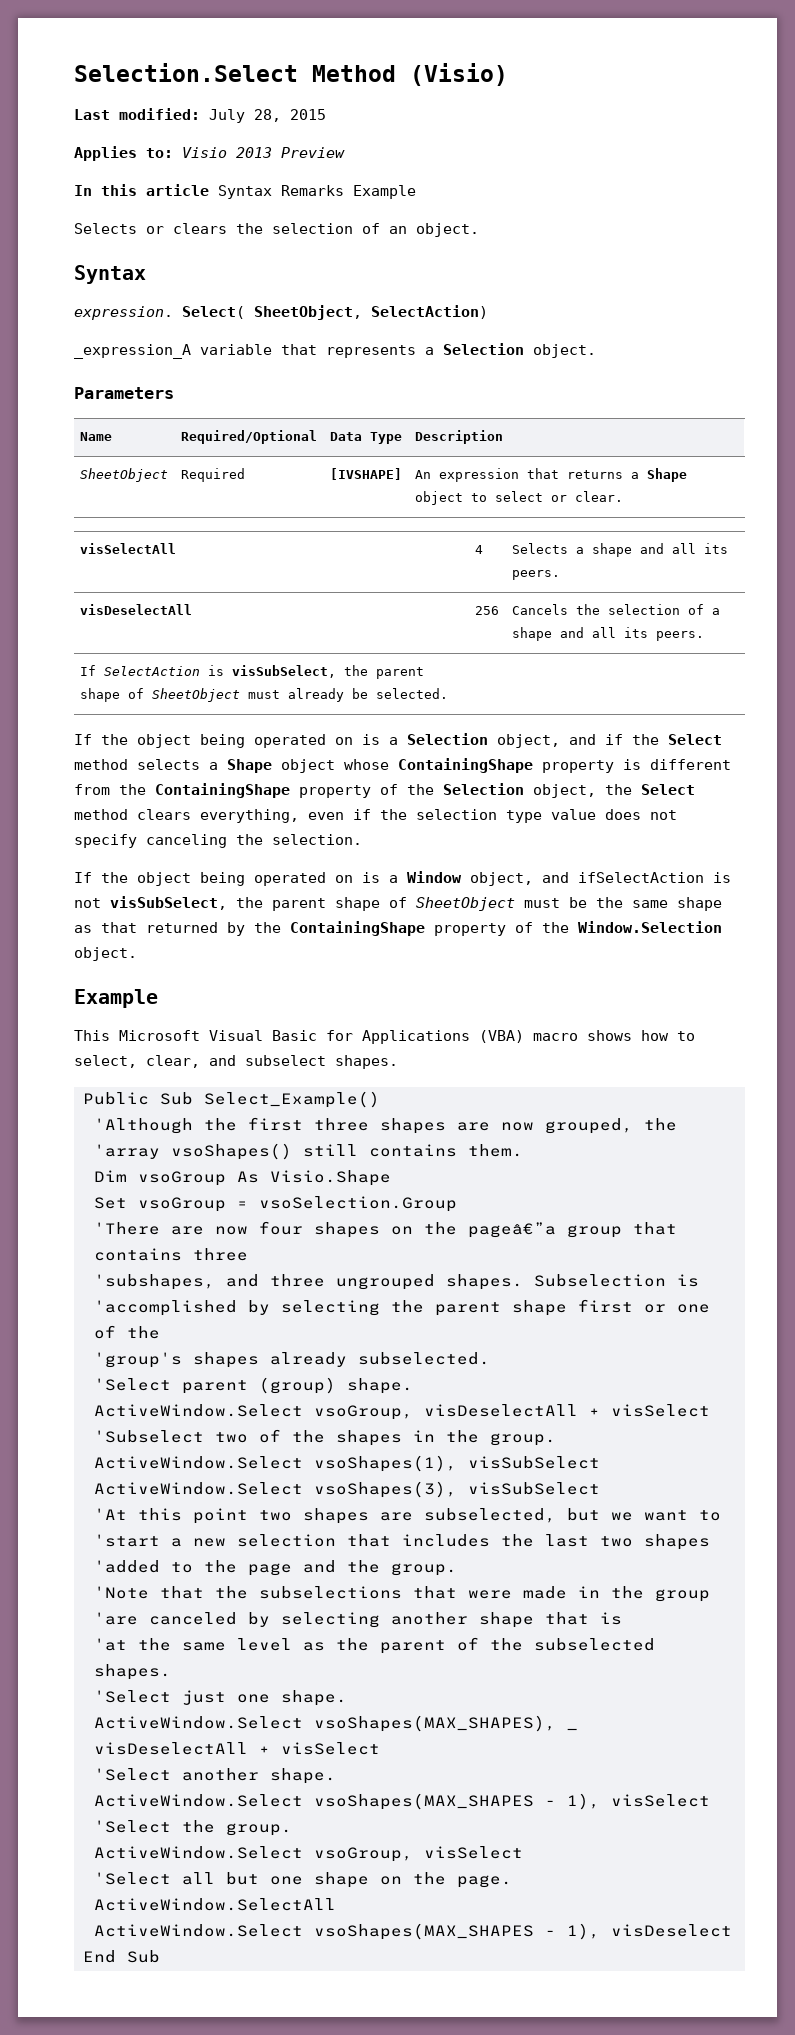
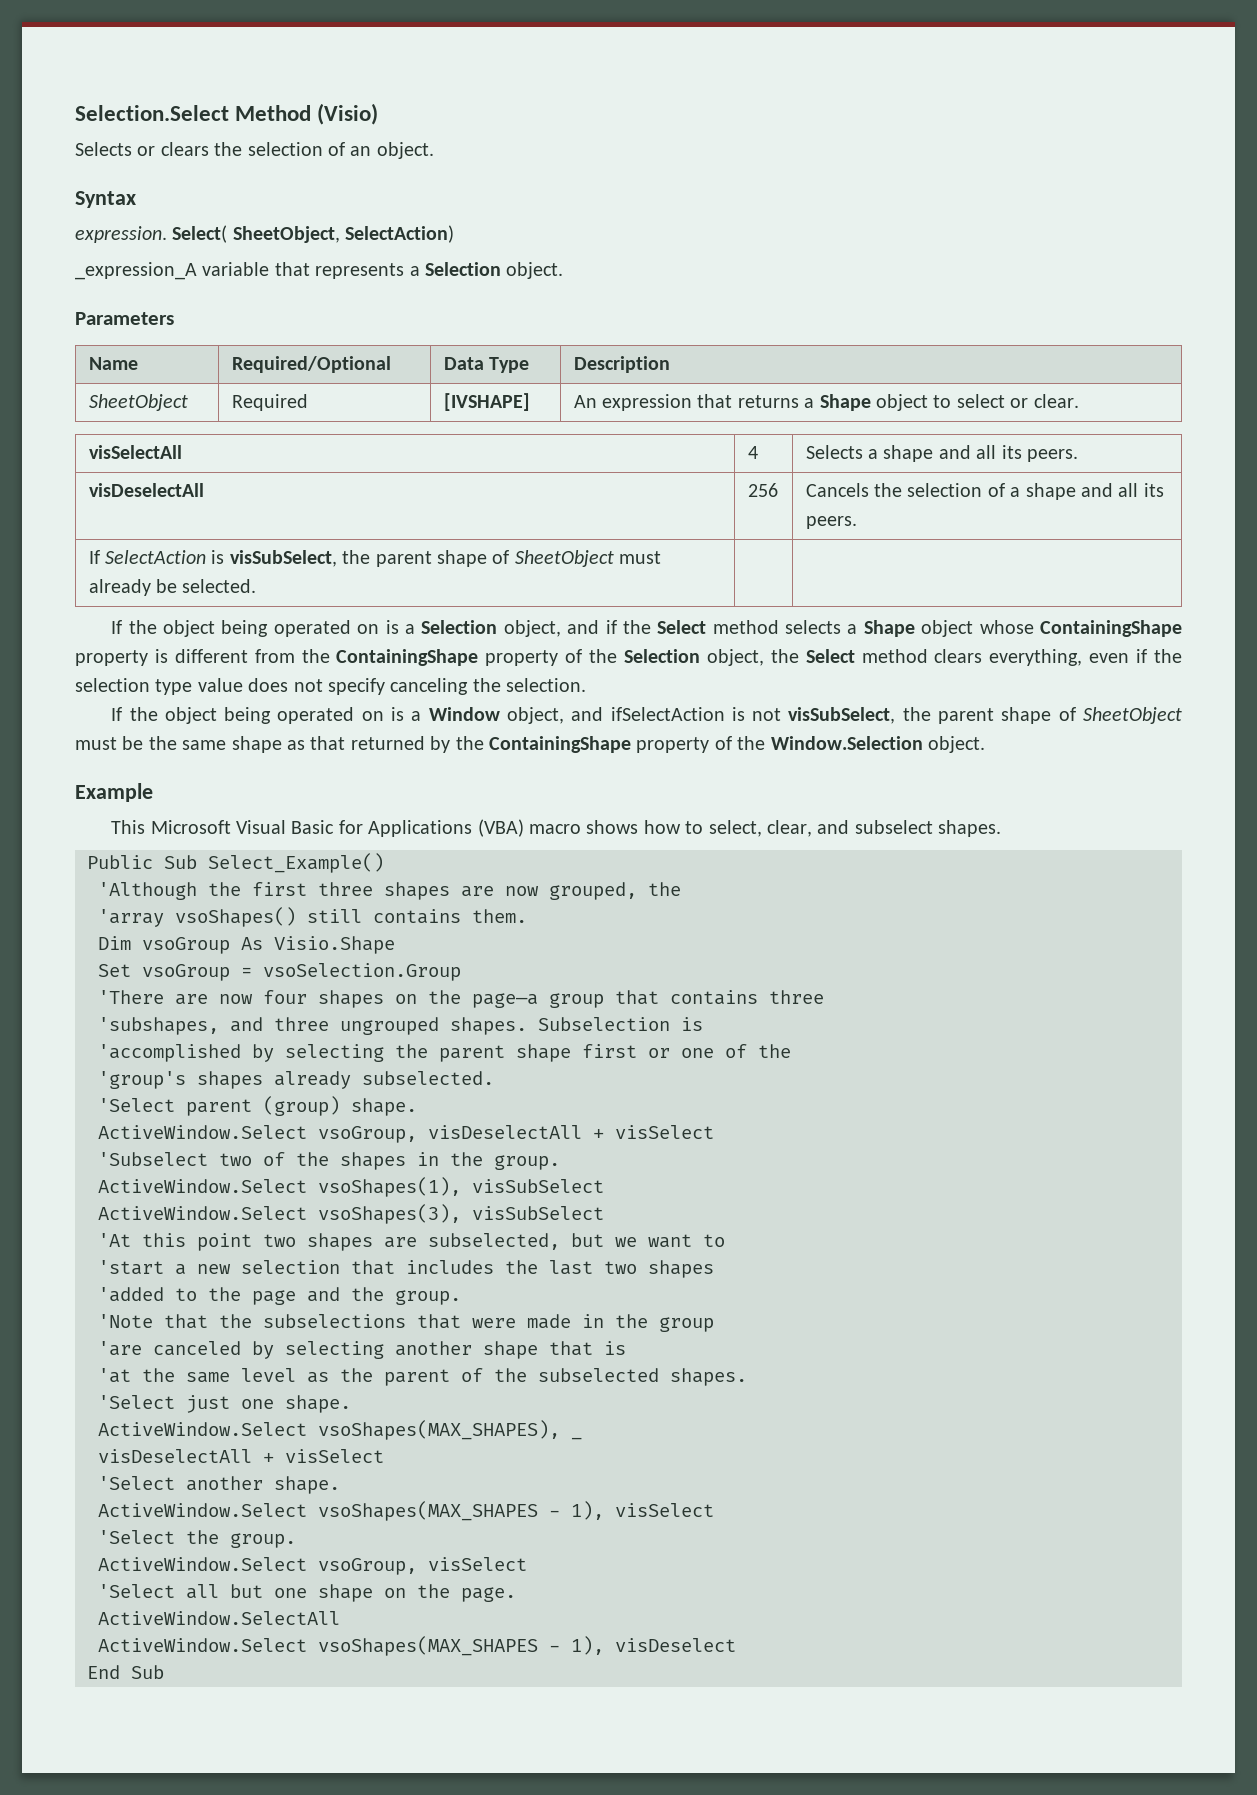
[74,108,326,123] [74,146,345,161] [74,184,416,199] // Last modified: July 28, 2015 // Applies to: Visio 2013 Preview // In this article Syntax Remarks Example -> (379, 114) none
[467,1222,556,1238] pageâ€”a -> [472,993,538,1008] page—a

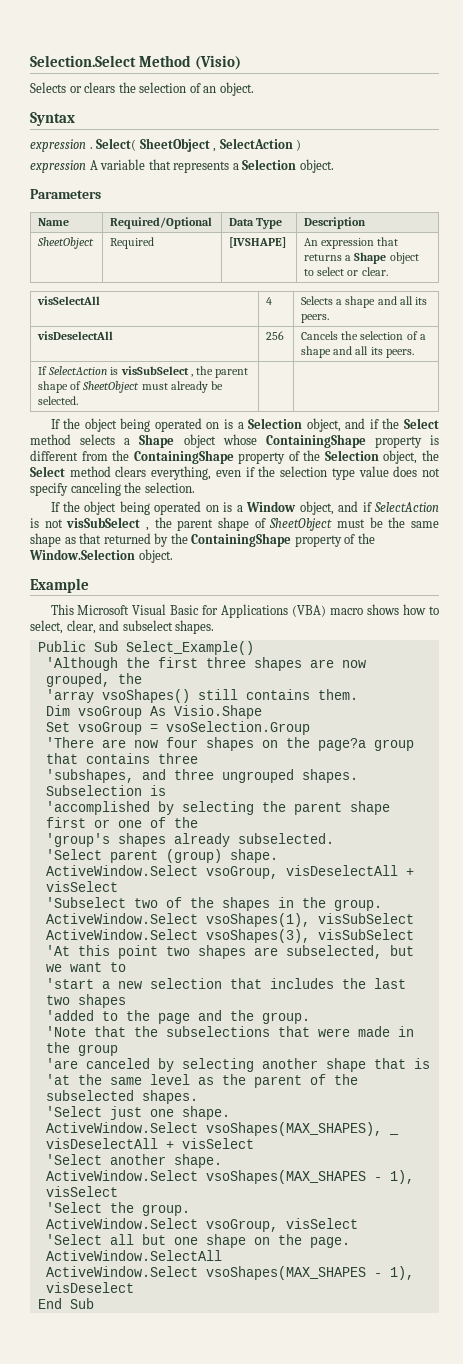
[75,225,455,243] [75,262,197,280] expression. Select( SheetObject, SelectAction) // _expression_A -> [30,138,302,152] [30,160,98,173] expression . Select( SheetObject , SelectAction ) // expression A
[229,550,337,567] visSubSelect, -> [120,366,193,377] visSubSelect ,
[610,707,896,724] ifSelectAction is not visSubSelect, -> [362,502,439,512] [30,517,149,531] if SelectAction is not visSubSelect ,
[472,993,538,1008] page—a -> [317,738,366,751] page?a

